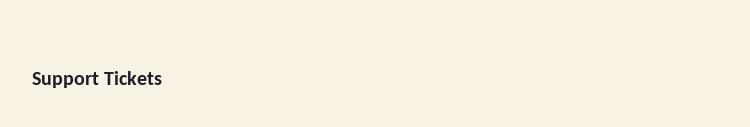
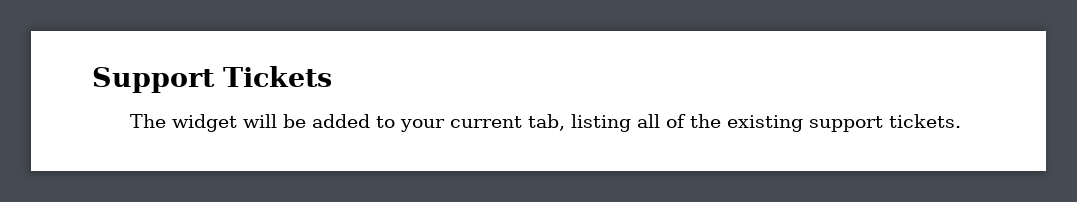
(163, 78) none -> [129,114,961,132] // The widget will be added to your current tab, listing all of the existing support tickets.

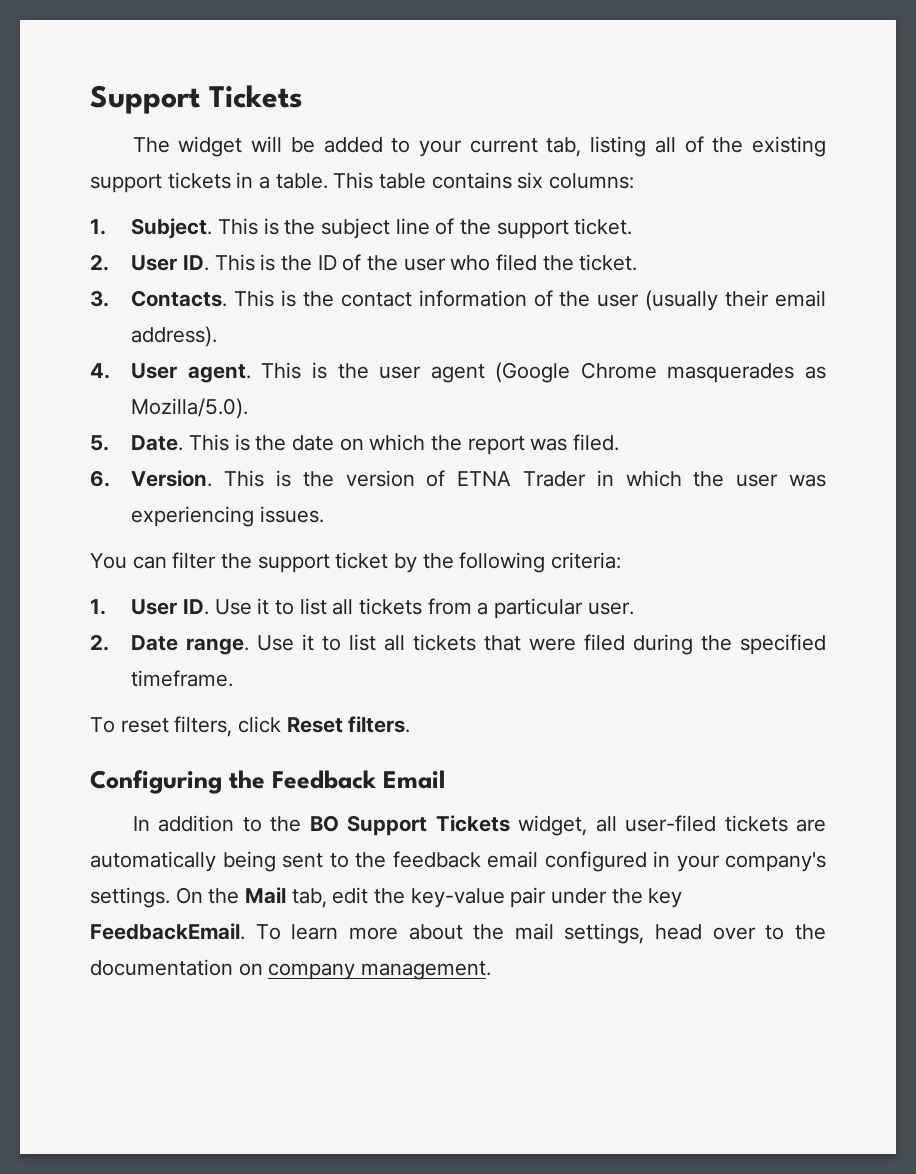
[888,114,961,128] tickets. -> [167,172,635,189] [90,218,633,239] [90,254,638,271] [90,290,826,311] [131,326,218,347] [90,362,826,383] [131,398,249,419] [90,434,619,455] [90,470,827,487] [131,506,324,527] [90,552,622,573] [90,598,634,619] [90,634,826,655] [131,670,234,687] [90,716,411,737] [90,770,445,794] [132,815,826,836] [90,851,826,872] [90,887,683,908] [90,923,826,944] [90,959,492,980] tickets in a table. This table contains six columns: // 1. Subject. This is the subject line of the support ticket. // 2. User ID. This is the ID of the user who filed the ticket. // 3. Contacts. This is the contact information of the user (usually their email address). // 4. User agent. This is the user agent (Google Chrome masquerades as Mozilla/5.0). // 5. Date. This is the date on which the report was filed. // 6. Version. This is the version of ETNA Trader in which the user was experiencing issues. // You can filter the support ticket by the following criteria: // 1. User ID. Use it to list all tickets from a particular user. // 2. Date range. Use it to list all tickets that were filed during the specified timeframe. // To reset filters, click Reset filters. // Configuring the Feedback Email // In addition to the BO Support Tickets widget, all user-filed tickets are automatically being sent to the feedback email configured in your company's settings. On the Mail tab, edit the key-value pair under the key FeedbackEmail. To learn more about the mail settings, head over to the documentation on company management.

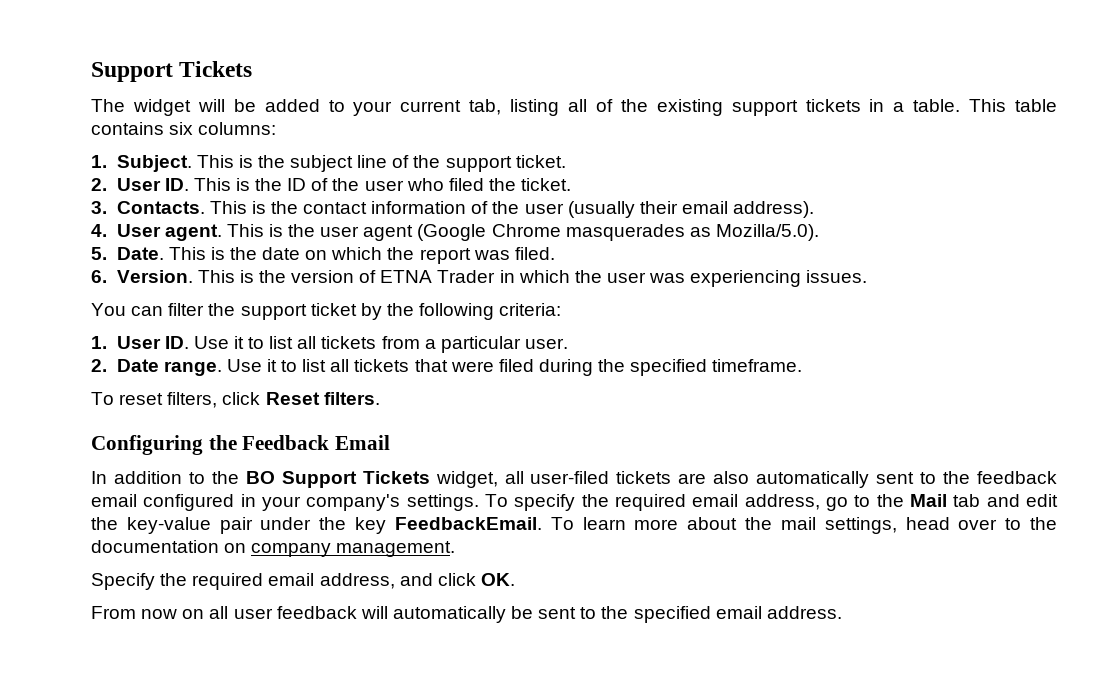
[90,851,276,872] automatically being -> [713,471,870,488] also automatically
[175,887,327,908] On the Mail tab, -> [485,494,1020,511] To specify the required email address, go to the Mail tab and
(492, 970) none -> [91,573,515,590] [91,606,842,623] // Specify the required email address, and click OK. // From now on all user feedback will automatically be sent to the specified email address.

